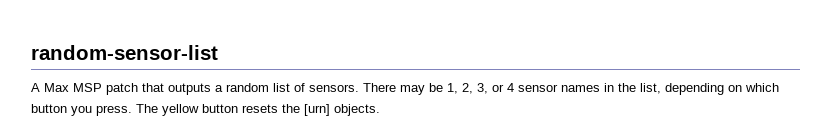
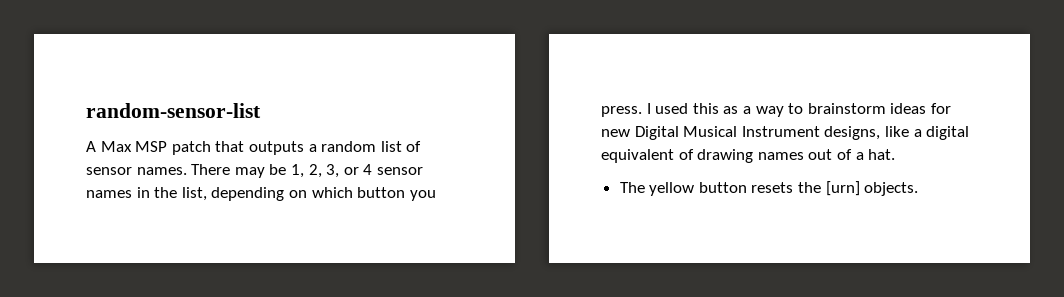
[309,84,359,92] sensors. -> [86,167,187,175] sensor names.
(132, 110) none -> [646,103,951,117] [601,126,970,140] [601,149,896,163] I used this as a way to brainstorm ideas for new Digital Musical Instrument designs, like a digital equivalent of drawing names out of a hat. //

